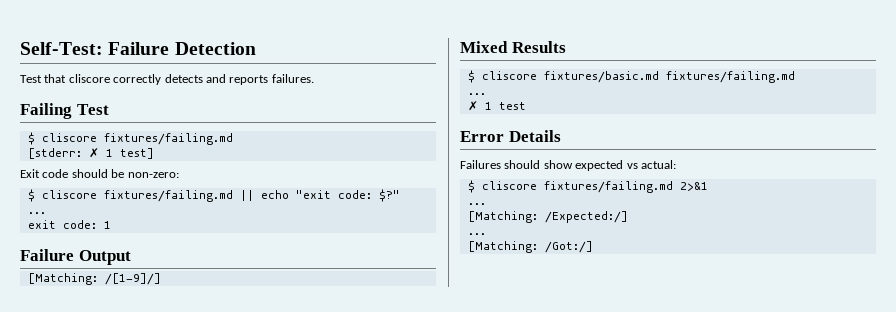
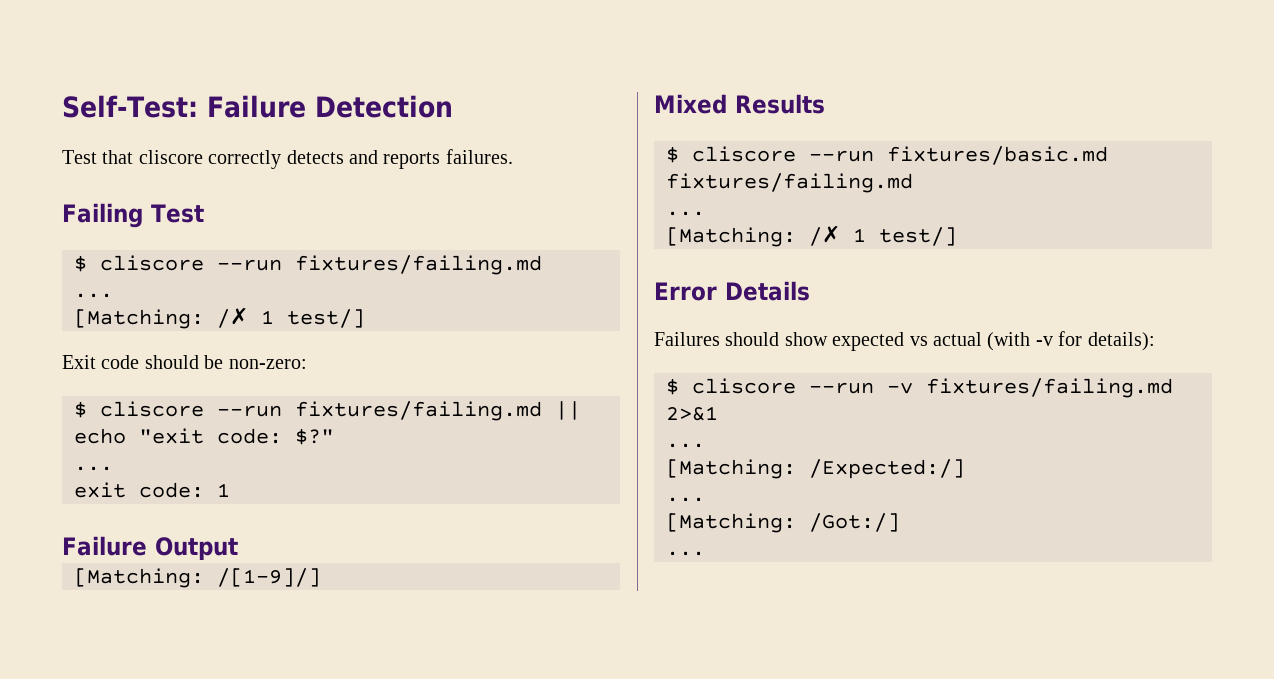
[103,133,233,145] [27,148,154,159] fixtures/failing.md // [stderr: ✗ 1 test] -> [217,255,542,275] [74,293,113,298] [74,307,365,329] --run fixtures/failing.md // ... // [Matching: /✗ 1 test/]
(97, 194) none -> [217,405,282,417] --run
(537, 75) none -> [809,150,874,162] --run
[467,101,526,111] ✗ 1 test -> [666,225,957,247] [Matching: /✗ 1 test/]
[640,160,676,169] [467,180,537,193] actual: // $ cliscore -> [933,331,1155,351] [666,378,913,395] actual (with -v for details): // $ cliscore --run -v
(593, 247) none -> [666,551,705,556] // ...

